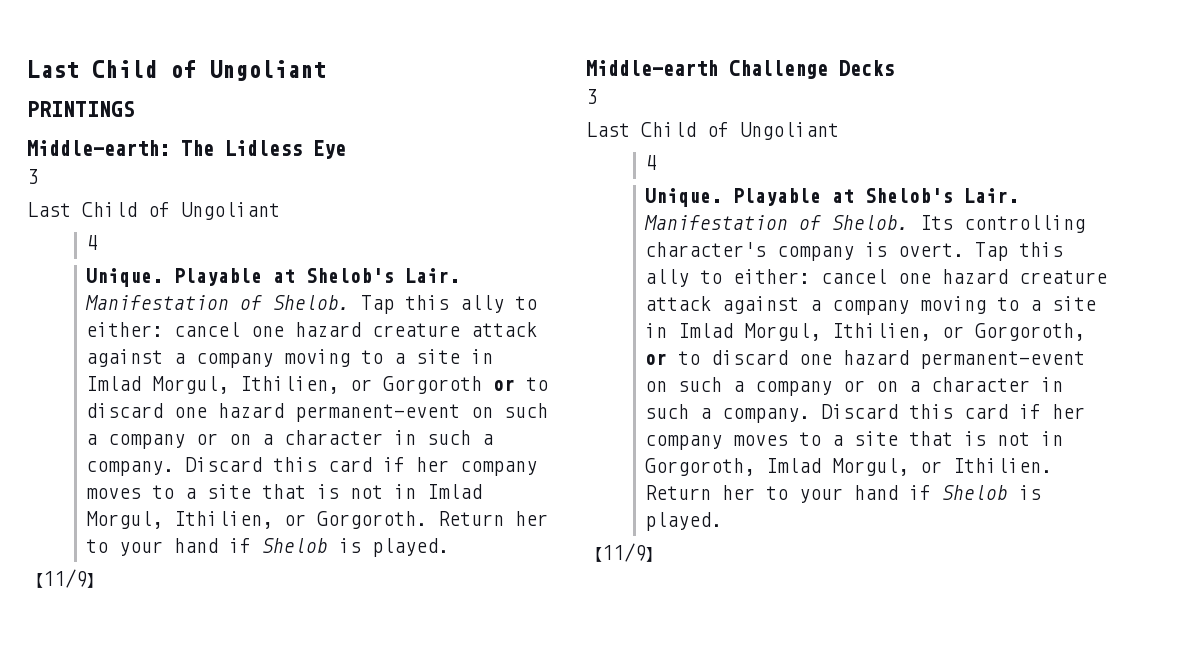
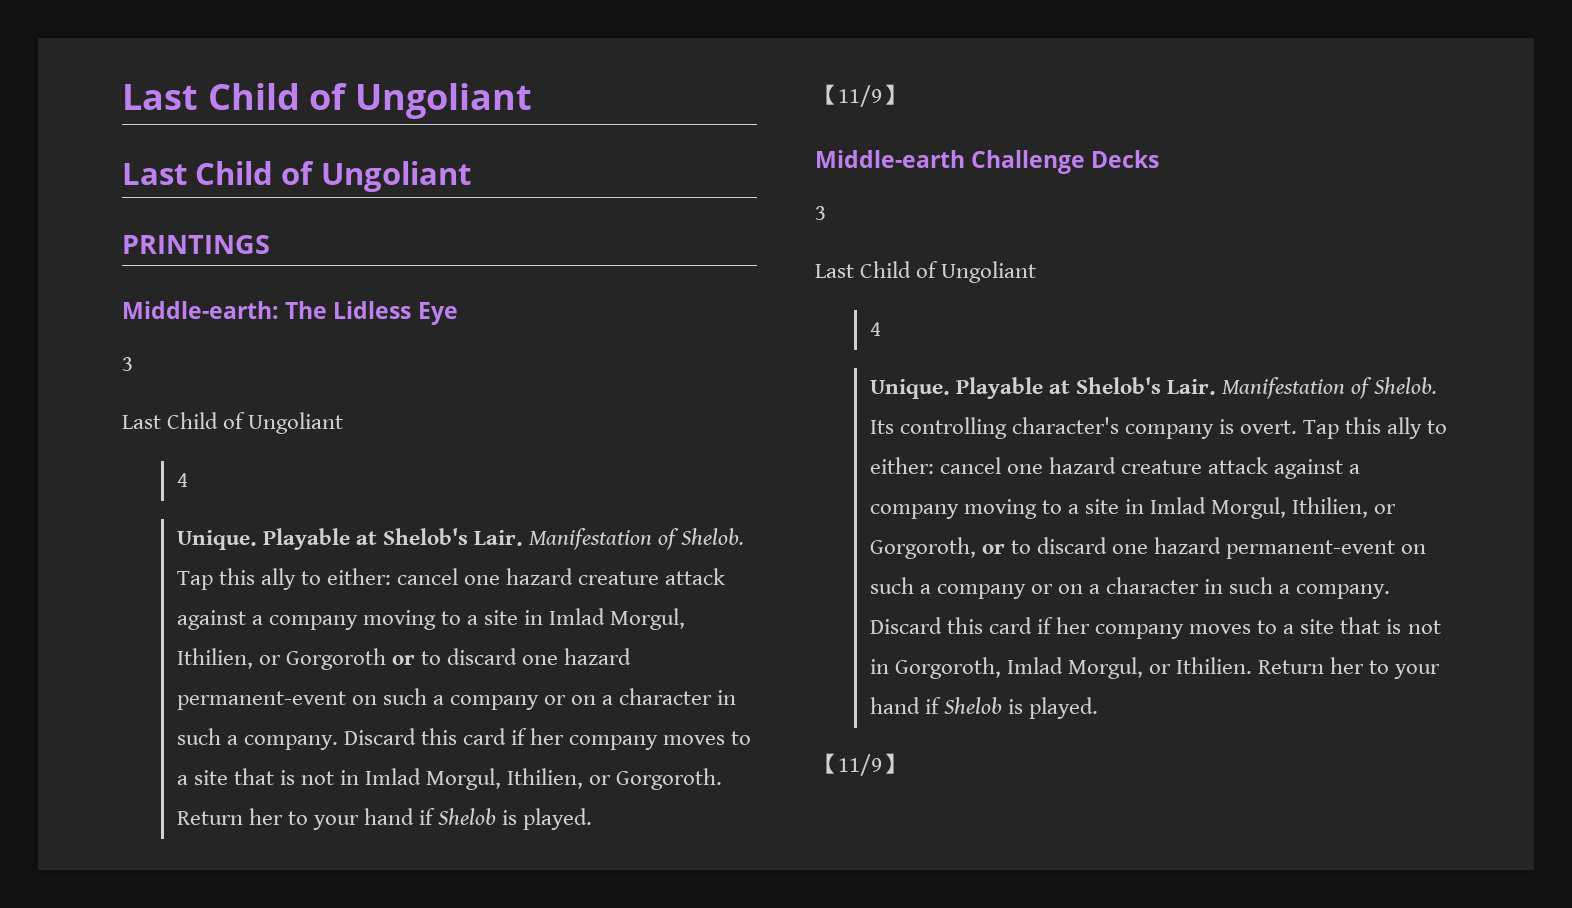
[27,60,326,81] Last Child of Ungoliant -> [122,83,532,119] [122,161,471,192] Last Child of Ungoliant // Last Child of Ungoliant

